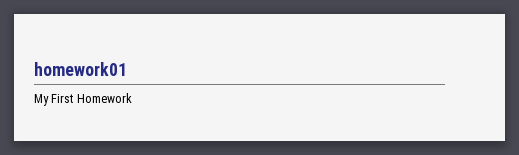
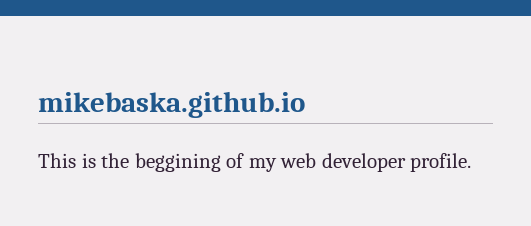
[34,62,127,76] [34,93,132,106] homework01 // My First Homework -> [38,91,305,118] [38,153,472,172] mikebaska.github.io // This is the beggining of my web developer profile.

